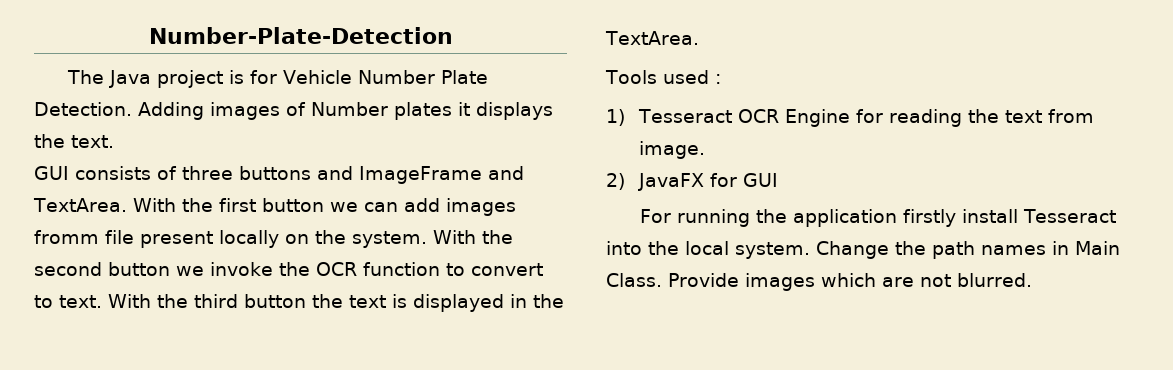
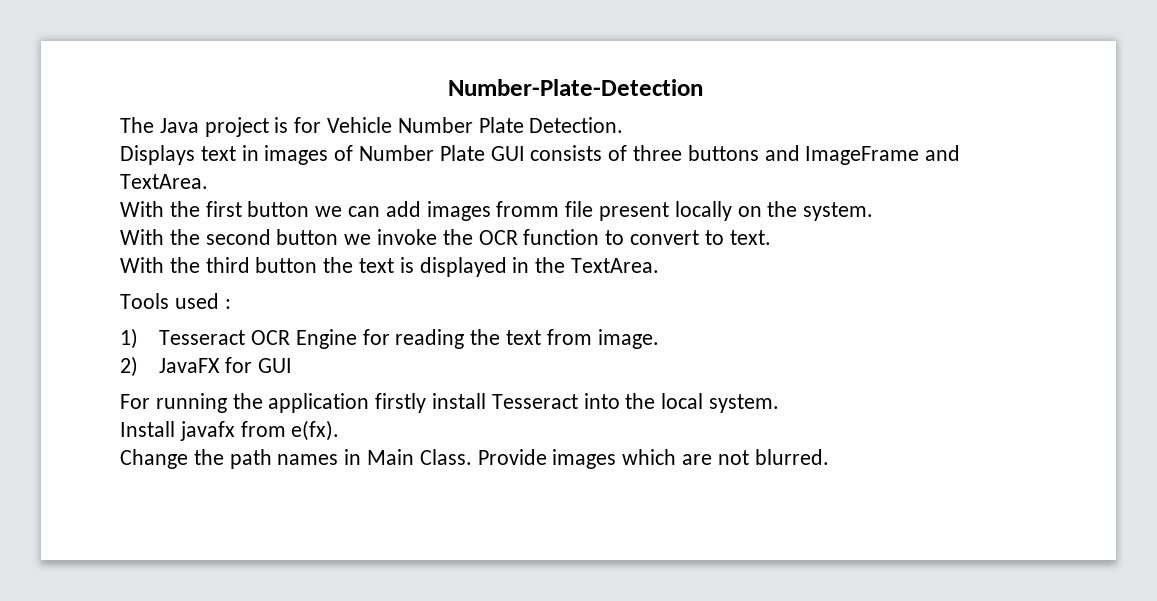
[138,102,553,120] [34,134,114,148] Adding images of Number plates it displays the text. // -> [120,145,485,165] // Displays text in images of Number Plate
(127, 205) none -> (208, 181) //
(427, 239) none -> (874, 211) //
(102, 301) none -> (771, 237) //
(810, 250) none -> [120,420,340,441] // Install javafx from e(fx). //

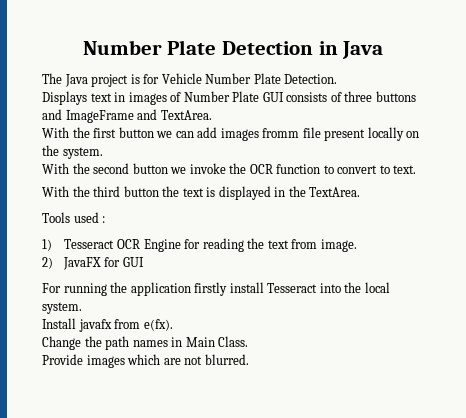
[448,79,703,96] Number-Plate-Detection -> [82,40,384,59] Number Plate Detection in Java
(472, 457) none -> (249, 341) //

